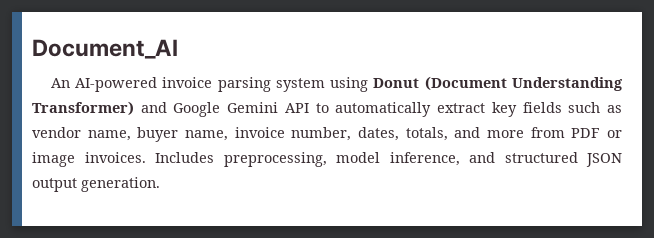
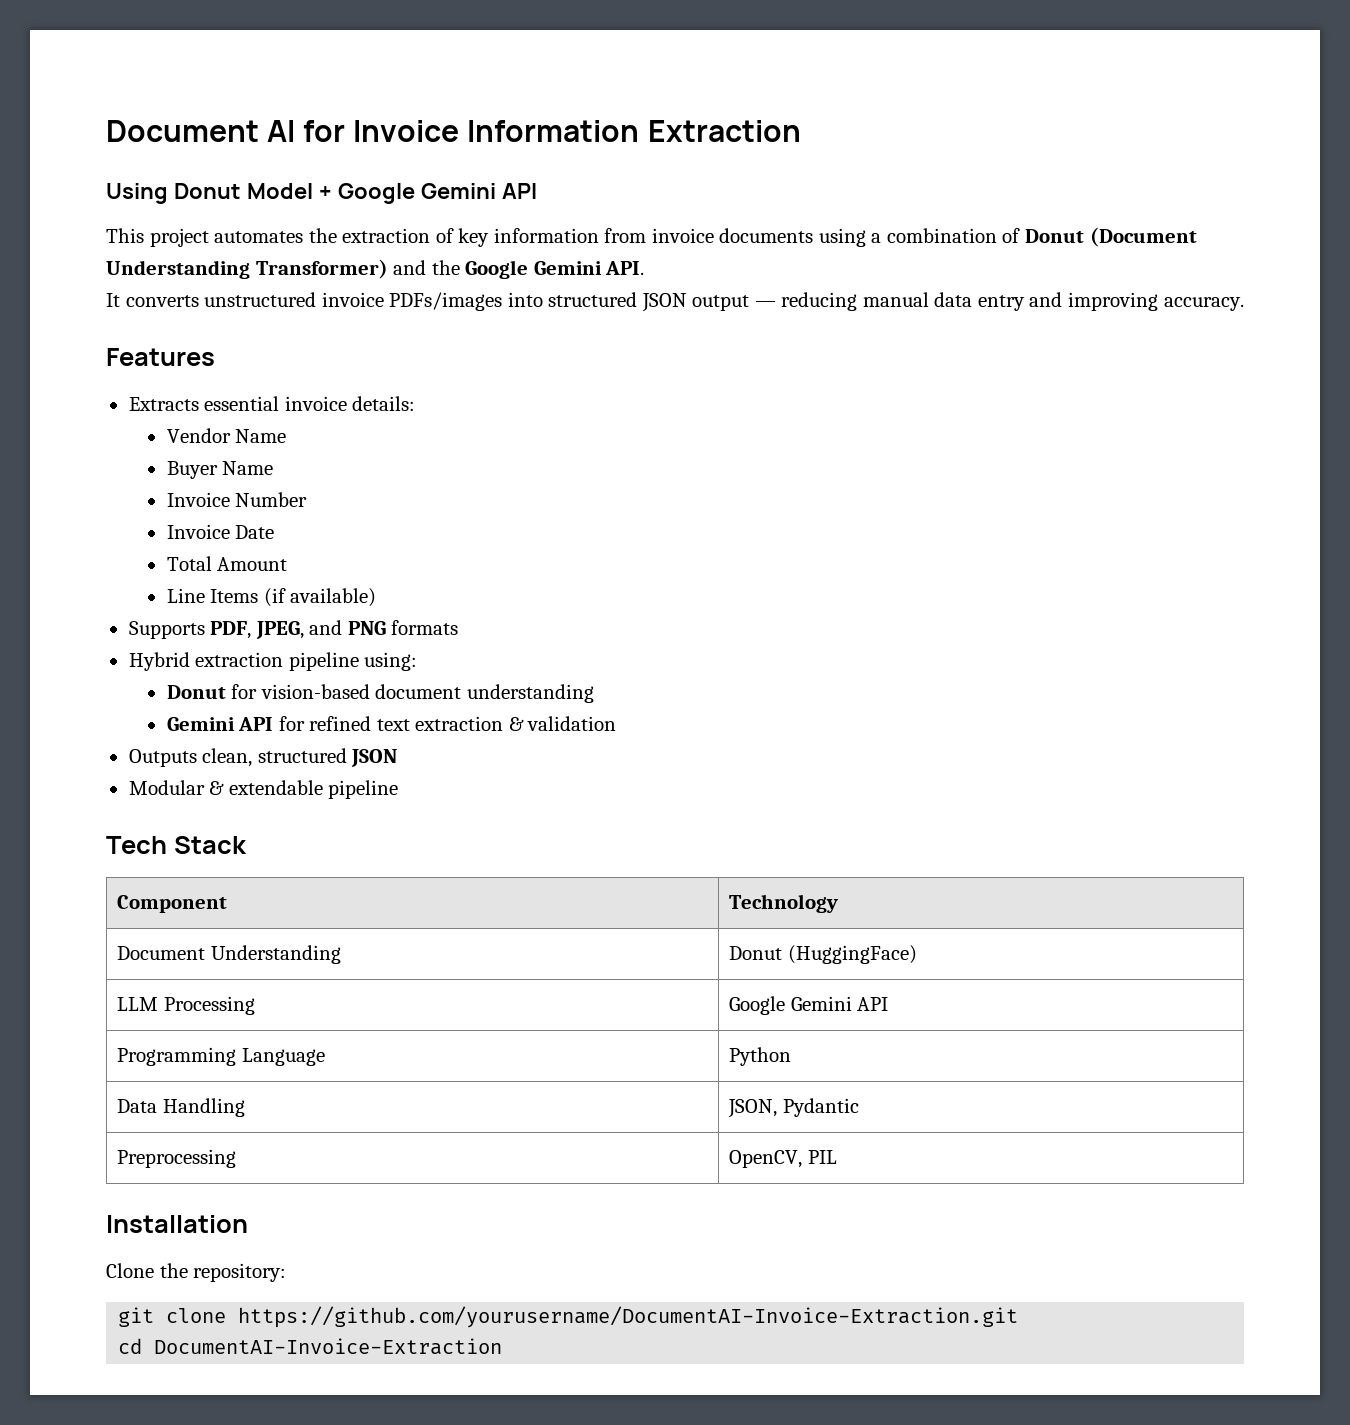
[32,39,178,59] [50,77,369,92] Document_AI // An AI-powered invoice parsing system using -> [106,120,801,142] [106,183,537,204] [106,228,1021,247] Document AI for Invoice Information Extraction // Using Donut Model + Google Gemini API // This project automates the extraction of key information from invoice documents using a combination of
[173,102,623,117] [32,127,622,142] [32,152,622,167] [32,177,160,192] Google Gemini API to automatically extract key fields such as vendor name, buyer name, invoice number, dates, totals, and more from PDF or image invoices. Includes preprocessing, model inference, and structured JSON output generation. -> [431,260,645,279] [106,292,1244,312] [106,348,215,366] [128,396,416,411] [166,428,287,443] [166,461,274,479] [166,492,308,507] [166,524,275,539] [166,556,288,571] [166,588,377,607] [128,620,459,639] [128,652,418,671] [166,684,594,703] [166,716,617,731] [128,748,398,767] [128,780,399,799] [106,836,247,854] [116,895,227,913] [728,894,838,913] [116,945,341,964] [728,945,917,964] [116,996,255,1015] [728,996,889,1015] [116,1047,325,1066] [728,1047,791,1066] [116,1098,245,1117] [727,1098,859,1118] [116,1149,236,1168] [728,1150,837,1168] [106,1215,248,1233] [106,1263,287,1282] [118,1306,1019,1328] [118,1338,503,1355] the Google Gemini API. // It converts unstructured invoice PDFs/images into structured JSON output — reducing manual data entry and improving accuracy. // Features // Extracts essential invoice details: // Vendor Name // Buyer Name // Invoice Number // Invoice Date // Total Amount // Line Items (if available) // Supports PDF, JPEG, and PNG formats // Hybrid extraction pipeline using: // Donut for vision-based document understanding // Gemini API for refined text extraction & validation // Outputs clean, structured JSON // Modular & extendable pipeline // Tech Stack // Component | Technology // Document Understanding | Donut (HuggingFace) // LLM Processing | Google Gemini API // Programming Language | Python // Data Handling | JSON, Pydantic // Preprocessing | OpenCV, PIL // Installation // Clone the repository: // git clone https://github.com/yourusername/DocumentAI-Invoice-Extraction.git // cd DocumentAI-Invoice-Extraction

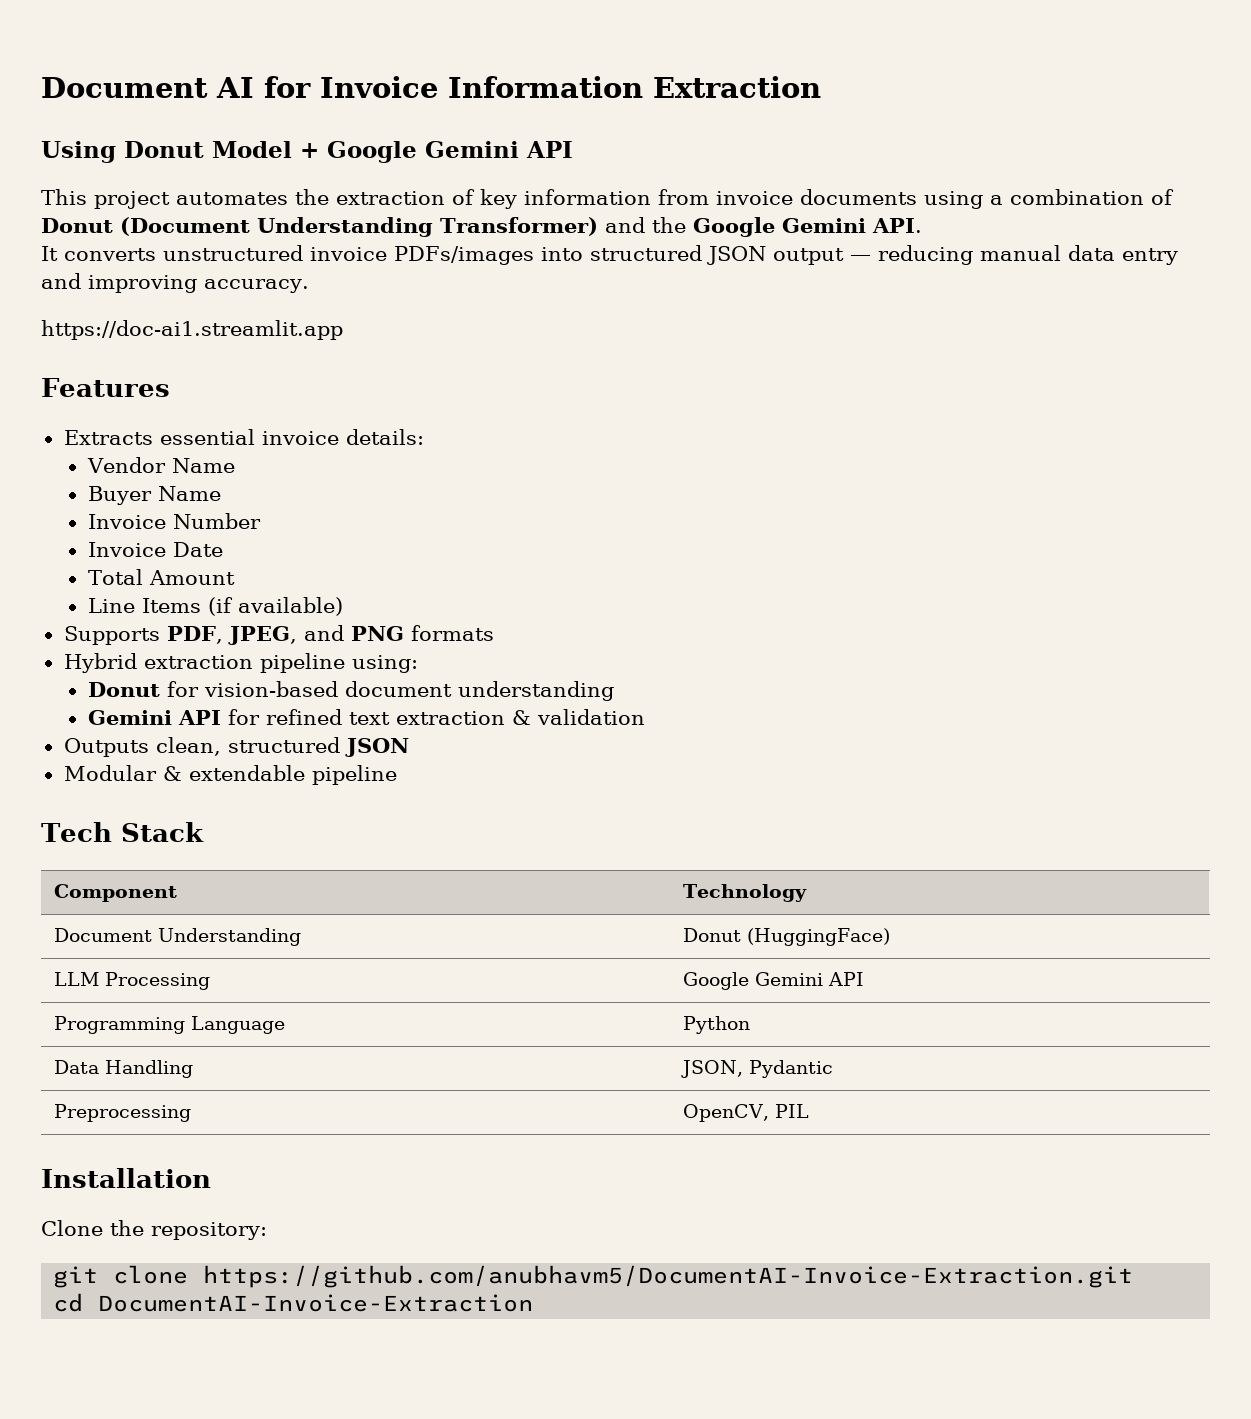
(1244, 304) none -> [41,320,343,340] // https://doc-ai1.streamlit.app
[238,1306,1019,1328] https://github.com/yourusername/DocumentAI-Invoice-Extraction.git -> [203,1265,1134,1288] https://github.com/anubhavm5/DocumentAI-Invoice-Extraction.git

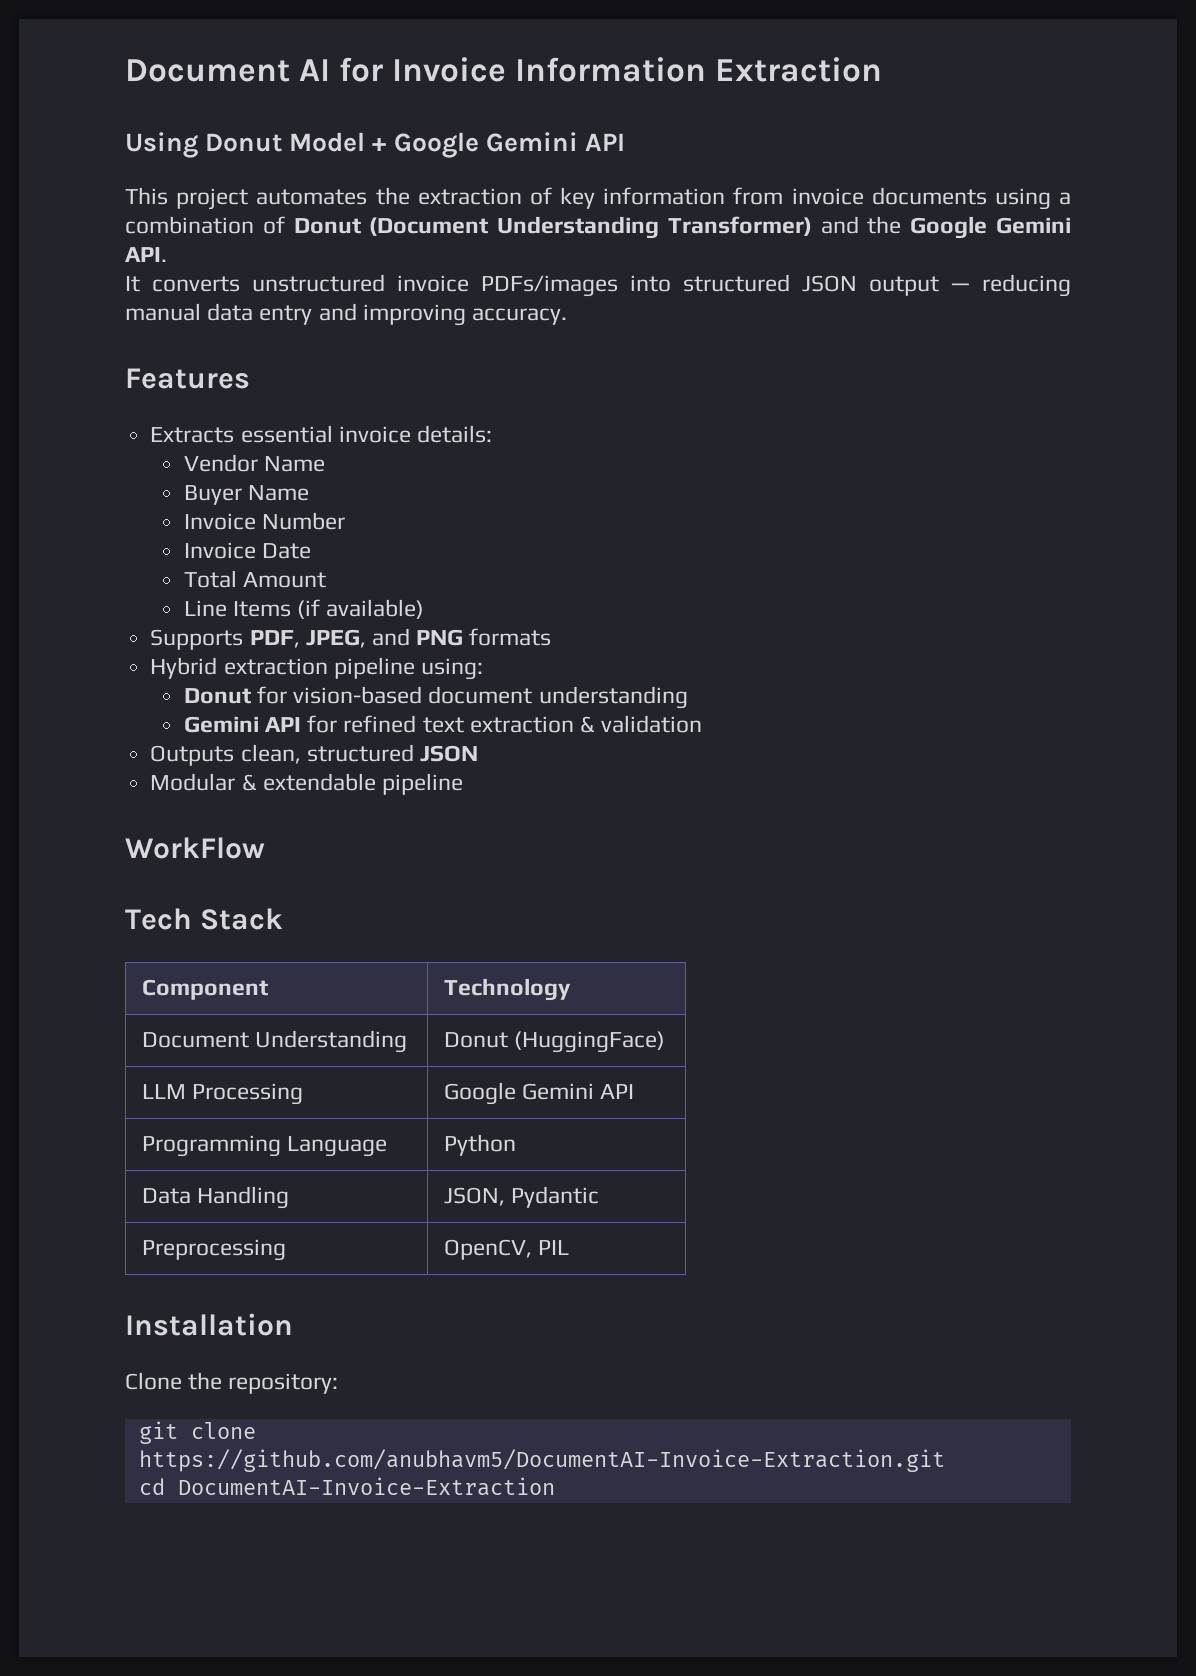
[41,320,343,340] // https://doc-ai1.streamlit.app -> (568, 316) none
(397, 775) none -> [125,837,265,859] // WorkFlow

